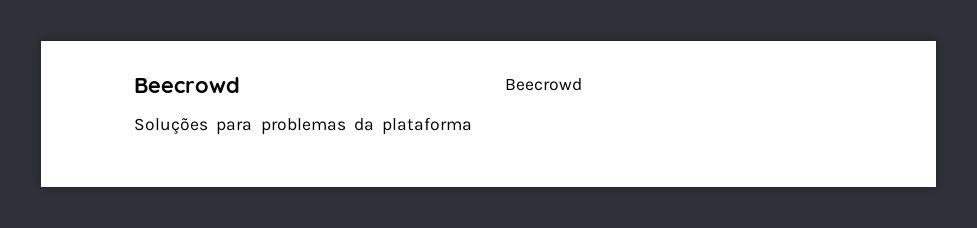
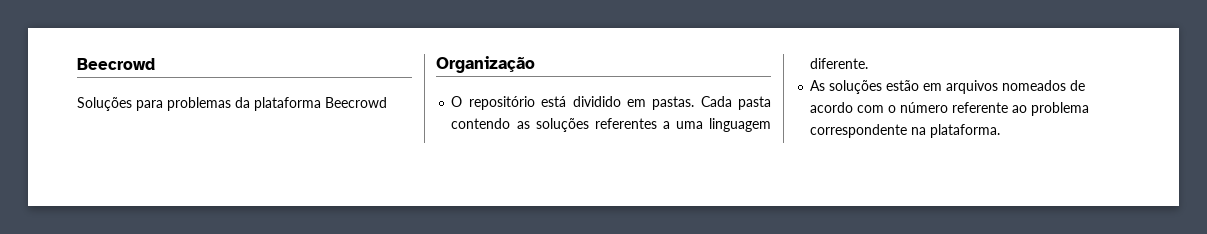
(582, 84) none -> [436,56,535,73] [451,96,771,110] [451,118,771,132] [810,58,869,69] [810,80,1086,94] [810,102,1090,116] [810,124,1001,138] // Organização // O repositório está dividido em pastas. Cada pasta contendo as soluções referentes a uma linguagem diferente. // As soluções estão em arquivos nomeados de acordo com o número referente ao problema correspondente na plataforma.

